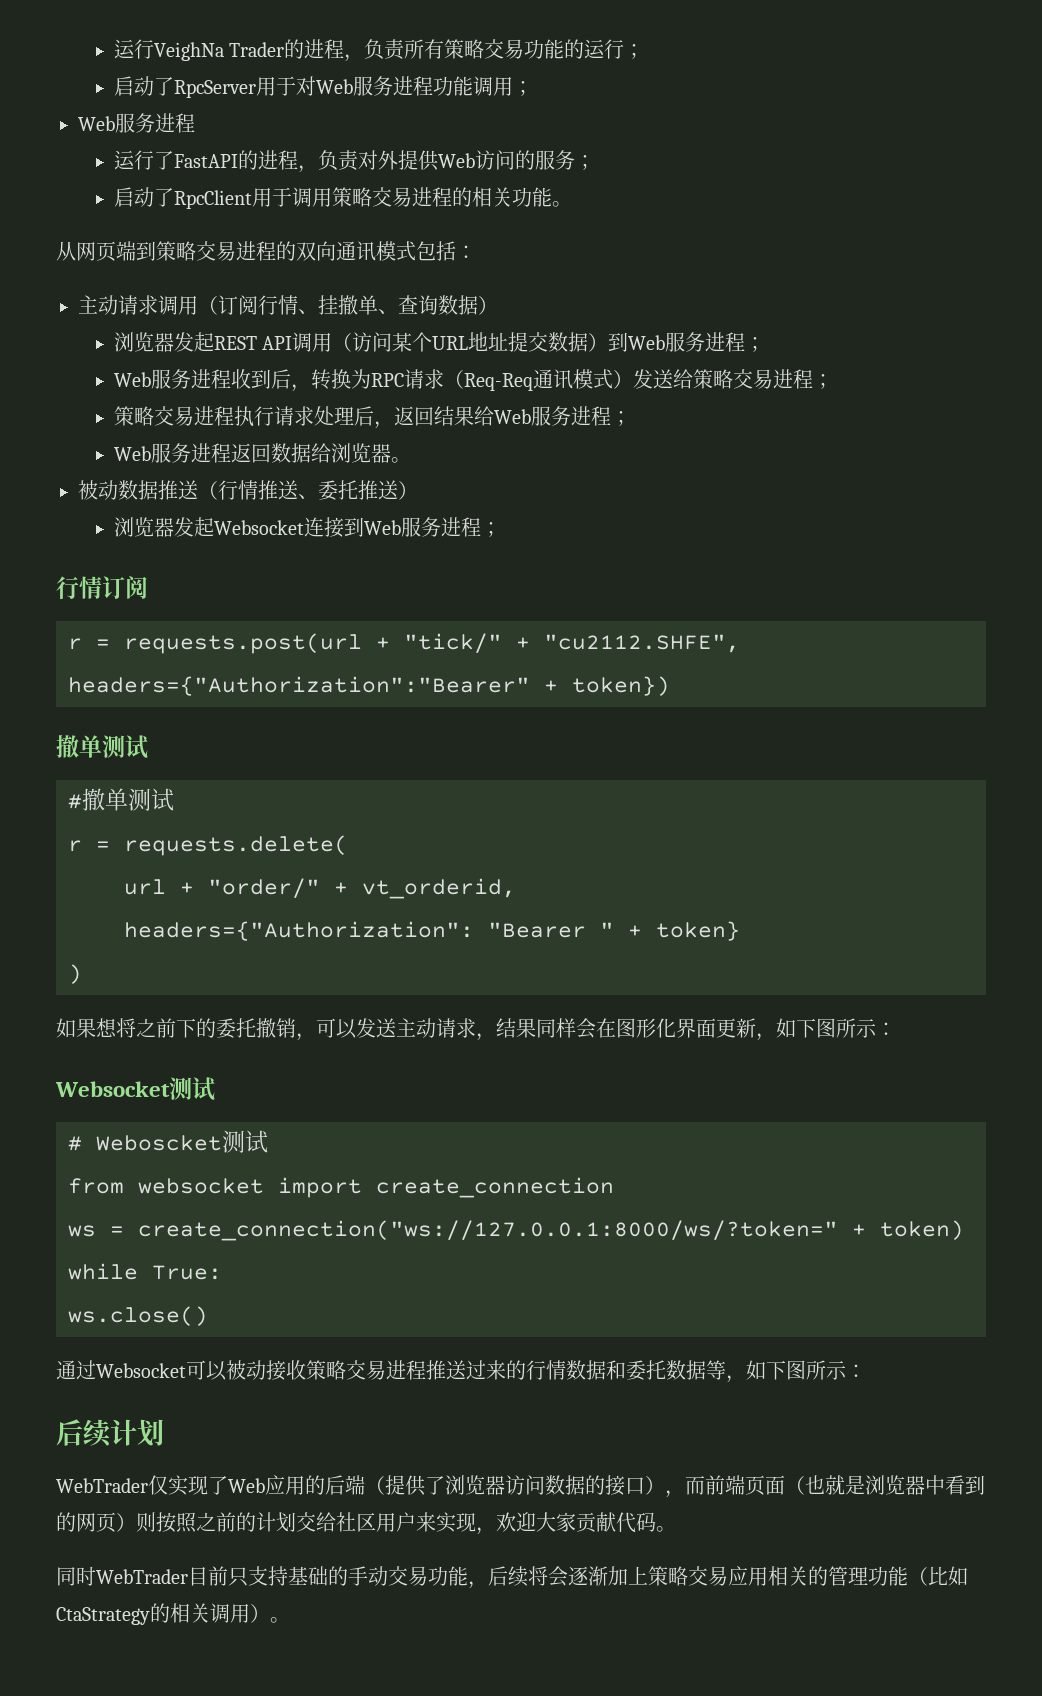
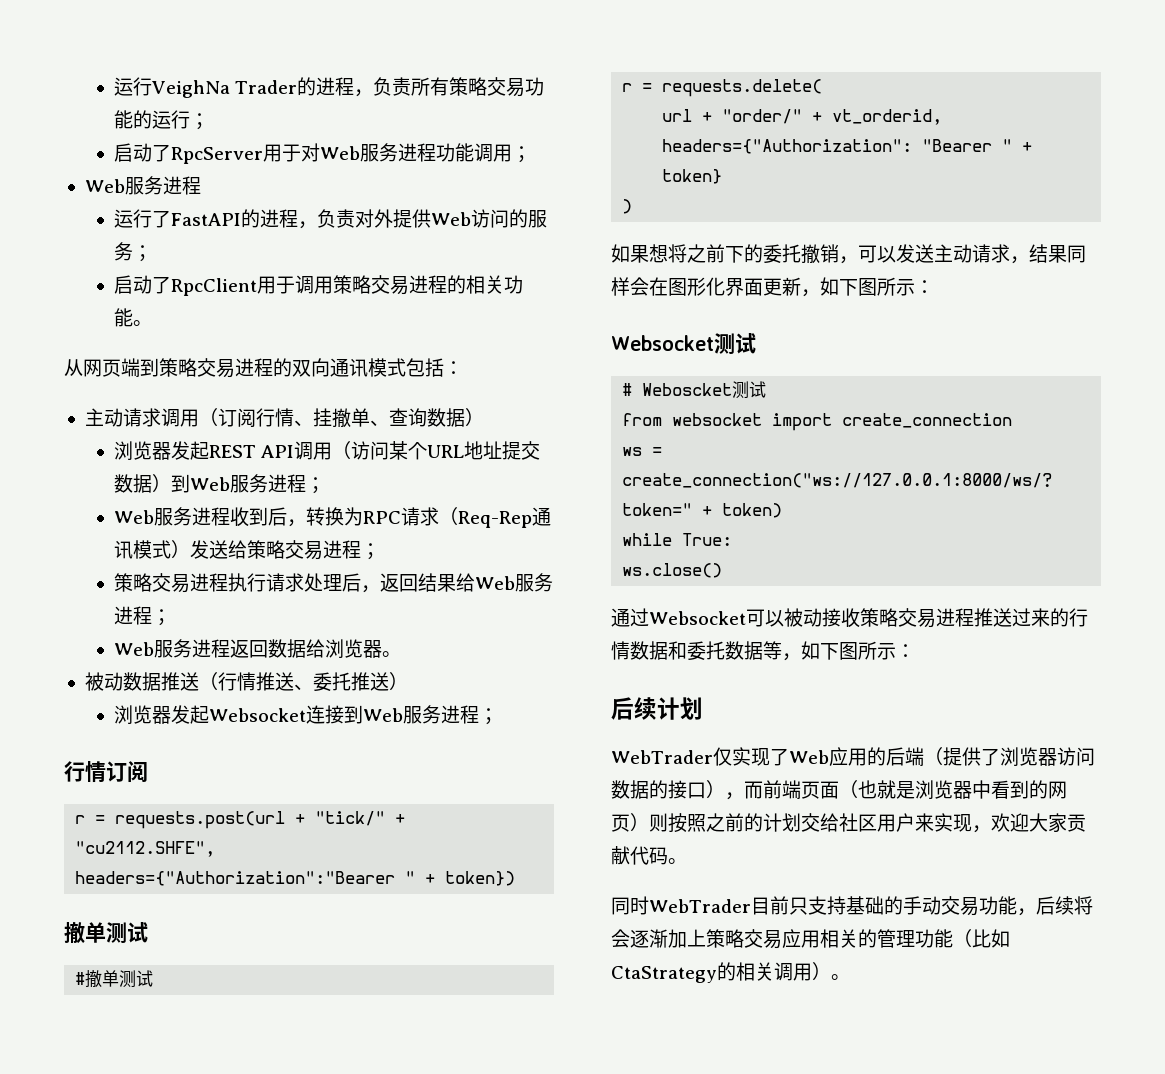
[463,373,533,391] Req-Req -> [458,511,533,528] Req-Rep
[68,676,530,696] headers={"Authorization":"Bearer" -> [75,871,416,886] headers={"Authorization":"Bearer "

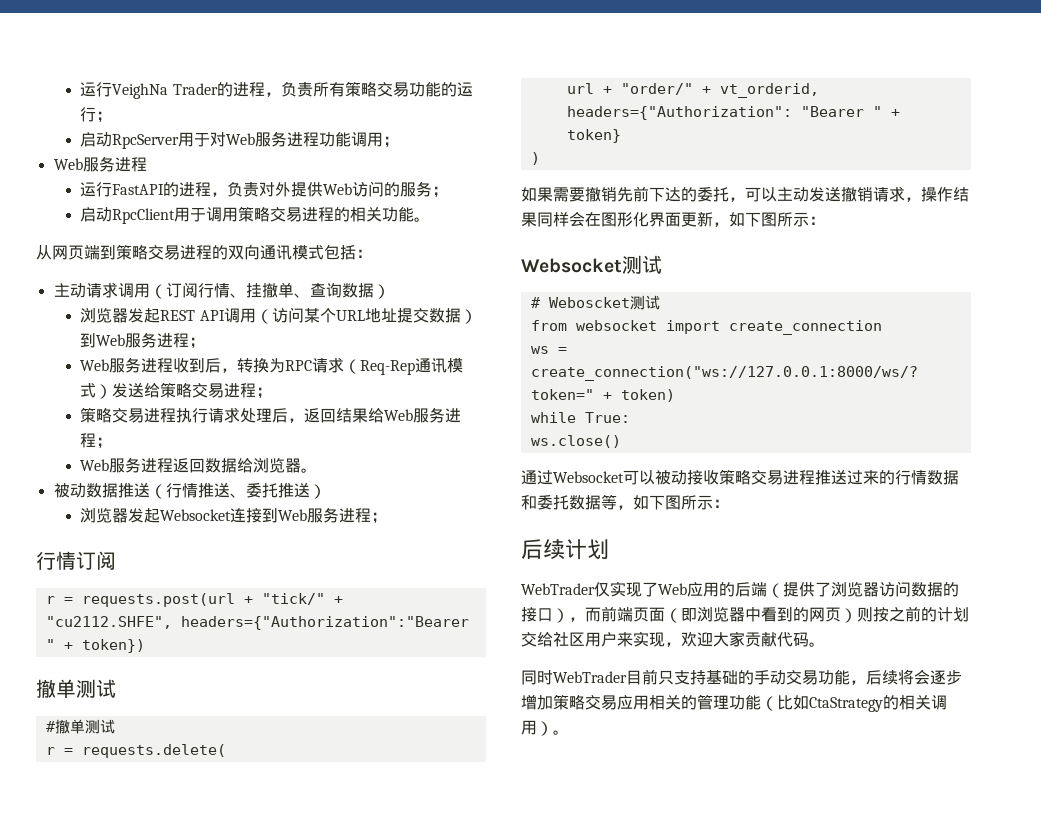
[152,144,172,162] 了 -> (113, 139) none
[152,210,172,228] 了 -> (113, 189) none
[152,276,172,294] 了 -> (113, 214) none
[649,244,1029,264] 想将之前下的委托撤销，可以发送主动请求， -> [553,186,953,202] 需要撤销先前下达的委托，可以主动发送撤销请求，操作
[858,780,915,799] 也就是 -> [681,608,697,622] 即
[687,814,706,832] 照 -> (889, 614) none
[649,929,706,948] 渐加上 -> [946,670,962,685] [521,694,553,710] 步增加

